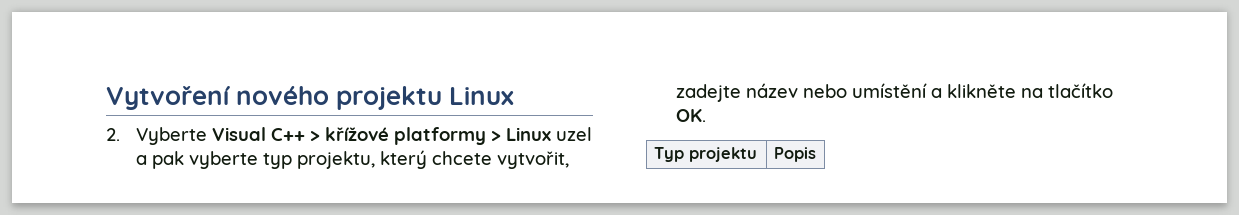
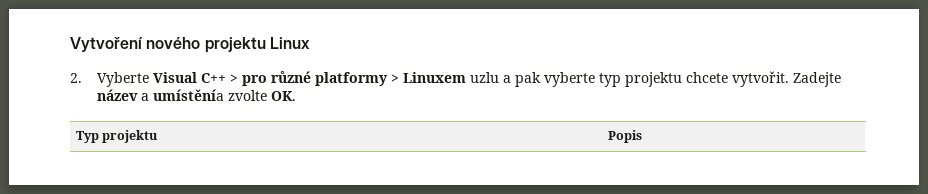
[324,127,592,145] [135,150,569,169] [675,83,1113,102] křížové platformy > Linux uzel a pak vyberte typ projektu, který chcete vytvořit, zadejte název nebo umístění a klikněte na tlačítko -> [242,71,842,87] [97,89,268,101] pro různé platformy > Linuxem uzlu a pak vyberte typ projektu chcete vytvořit. Zadejte název a umístěnía zvolte

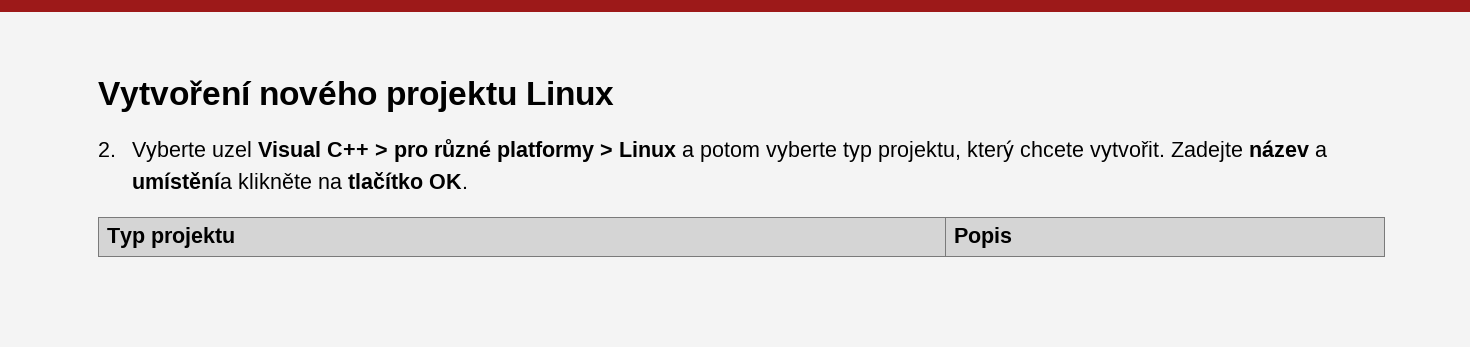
(150, 79) none -> [212,141,253,157] uzel
[403,72,683,87] Linuxem uzlu a pak vyberte typ projektu -> [619,140,1015,162] Linux a potom vyberte typ projektu, který
[228,90,268,101] zvolte -> [238,172,424,189] klikněte na tlačítko

